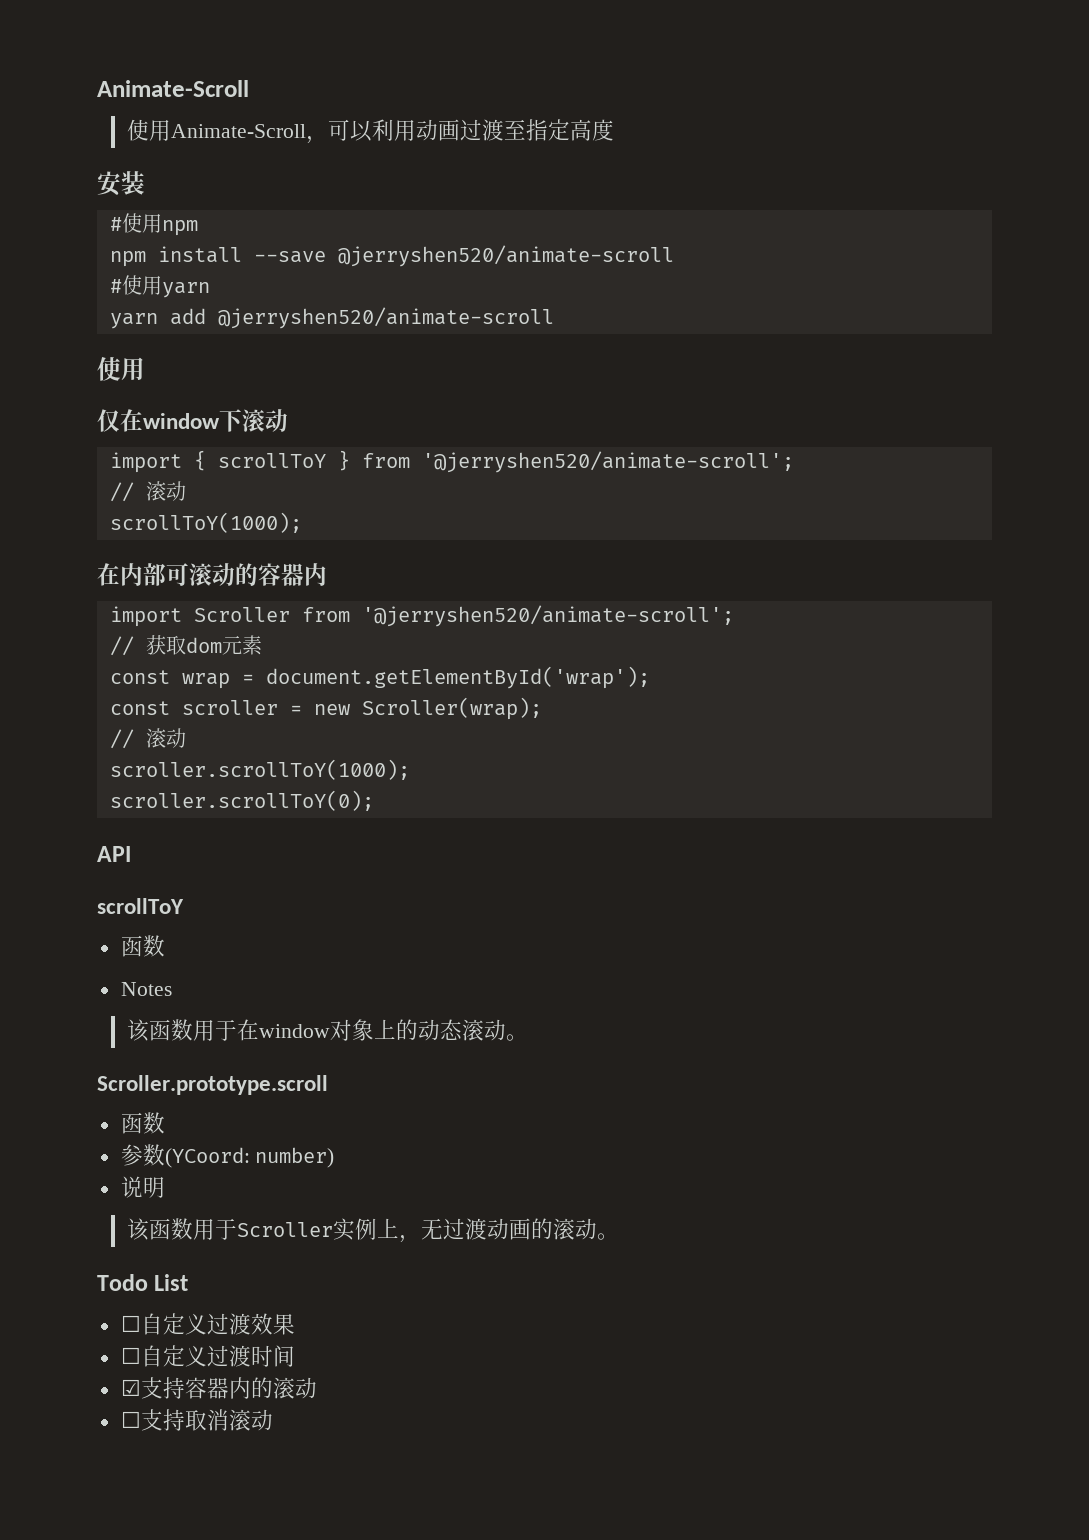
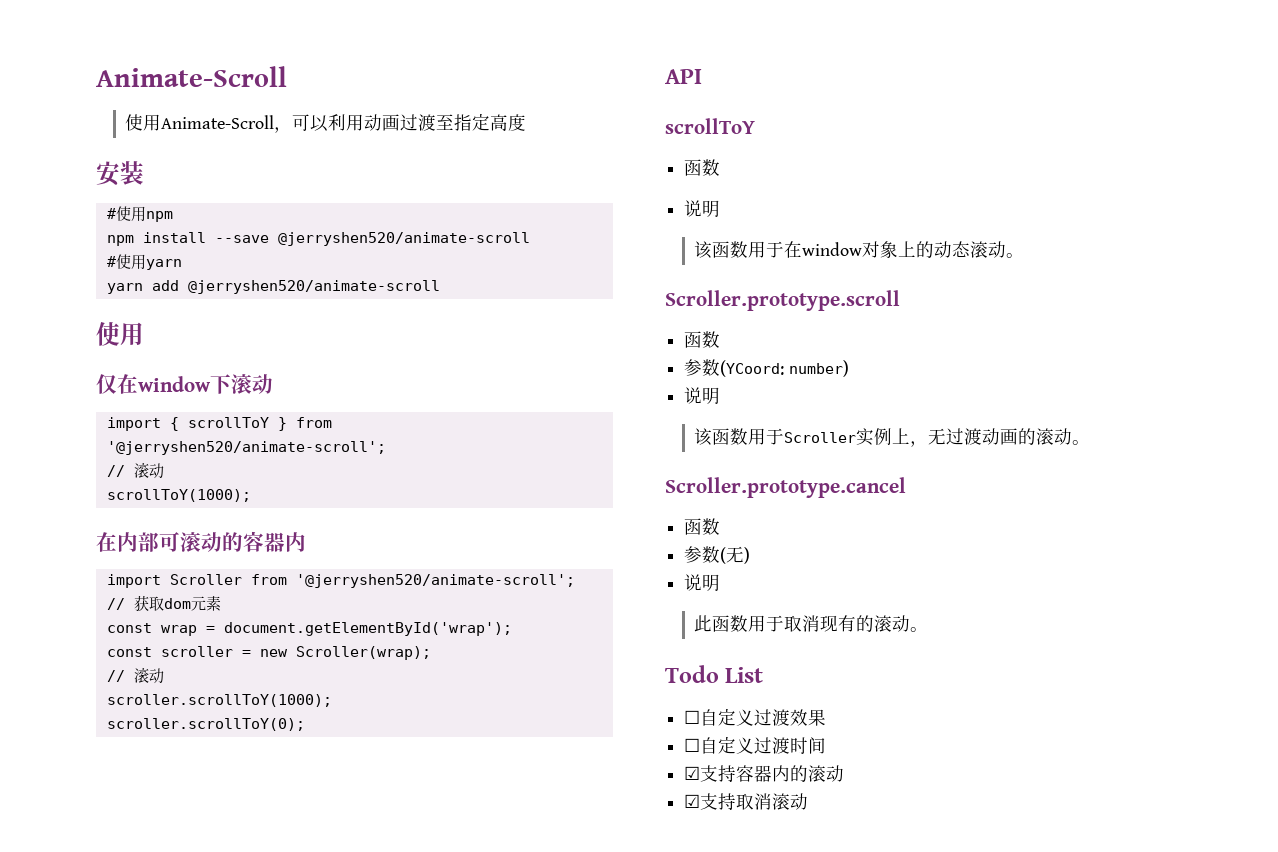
[120,982,172,996] Notes -> [684,200,721,218] 说明
(619, 1236) none -> [665,477,906,498] [684,518,721,535] [684,546,751,564] [684,574,721,592] [694,615,929,632] // Scroller.prototype.cancel // 函数 // 参数(无) // 说明 // 此函数用于取消现有的滚动。
[120,1411,141,1428] ☐ -> [684,794,701,808] ☑

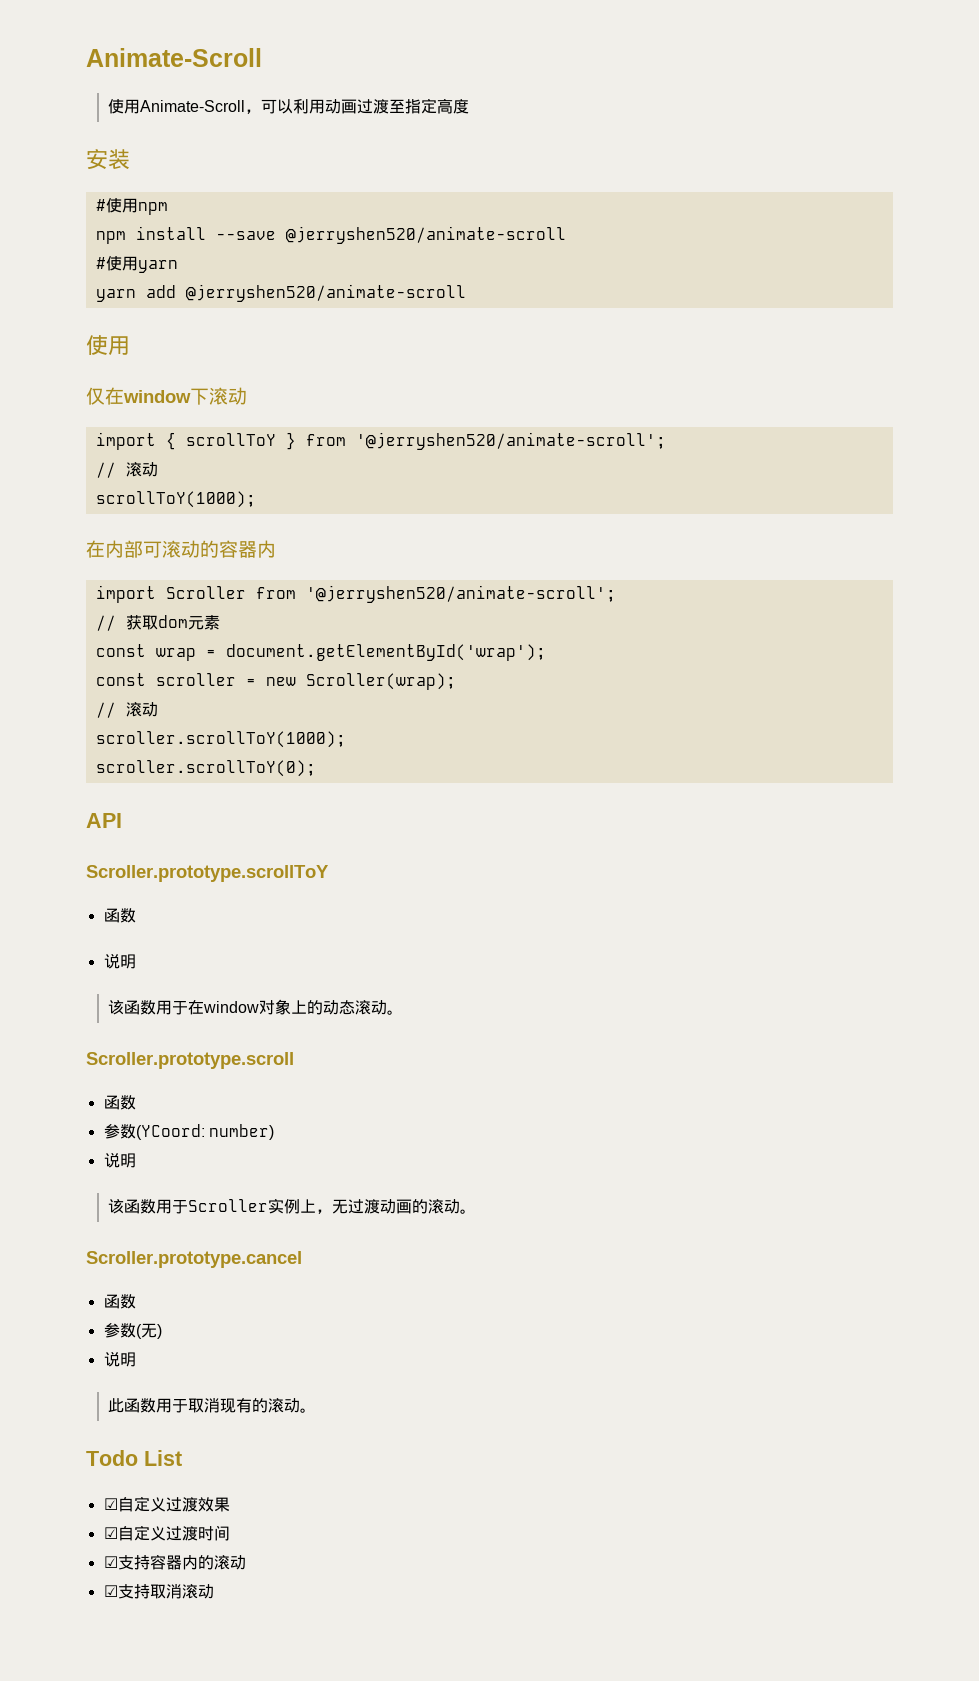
[665,118,755,134] scrollToY -> [86,865,329,882] Scroller.prototype.scrollToY
[684,710,701,724] ☐ -> [103,1498,118,1510] ☑
[684,738,701,752] ☐ -> [103,1527,118,1539] ☑

